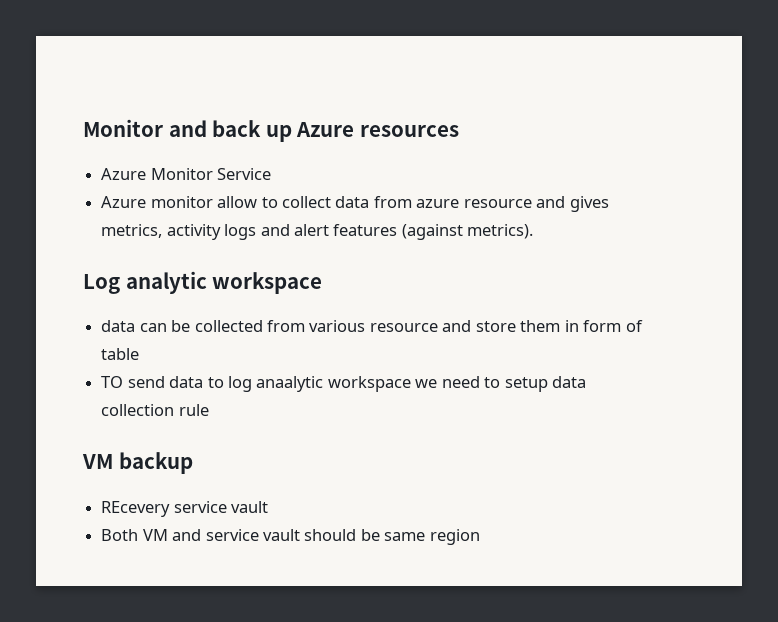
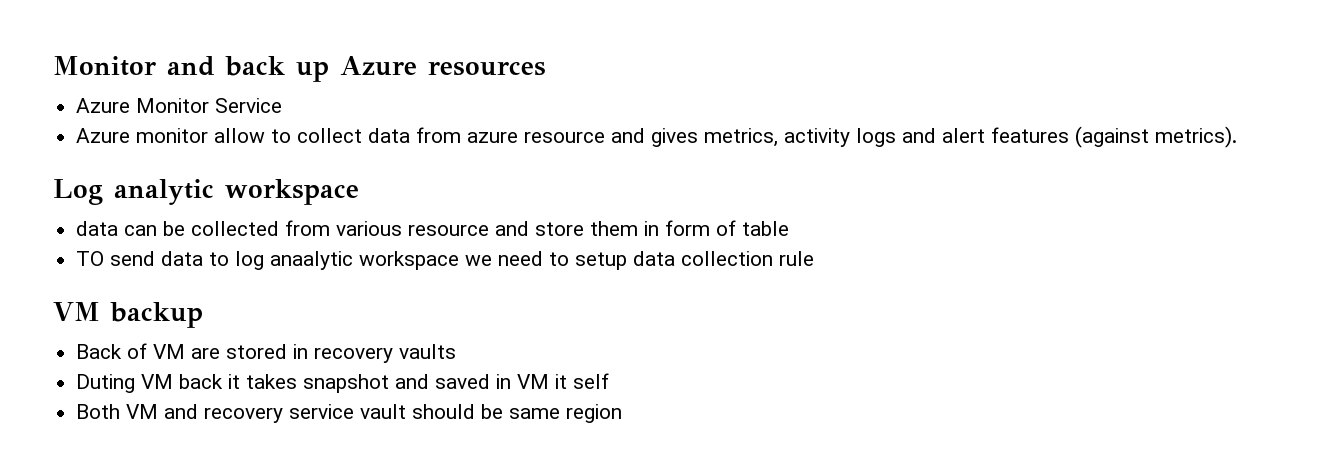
[101,501,269,517] REcevery service vault -> [76,343,457,363] [76,373,610,393] Back of VM are stored in recovery vaults // Duting VM back it takes snapshot and saved in VM it self
(202, 535) none -> [204,408,284,423] recovery

